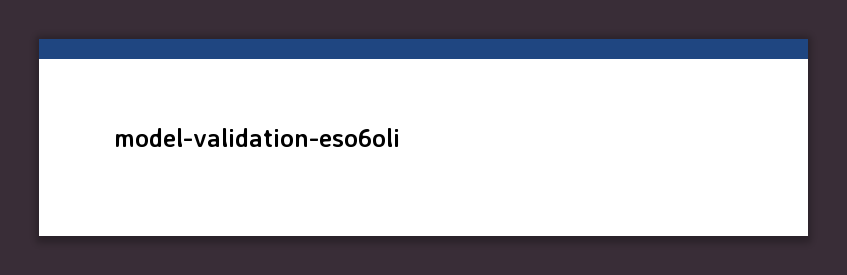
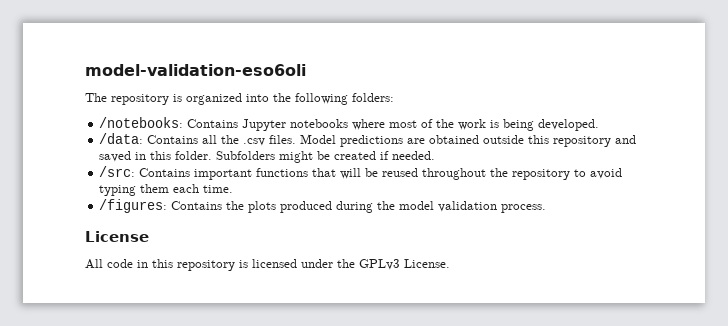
(400, 137) none -> [85,93,394,105] [99,117,600,131] [99,133,637,147] [99,151,436,163] [99,166,623,180] [99,184,234,196] [99,199,547,213] [85,231,149,242] [85,259,450,271] // The repository is organized into the following folders: // /notebooks: Contains Jupyter notebooks where most of the work is being developed. // /data: Contains all the .csv files. Model predictions are obtained outside this repository and saved in this folder. Subfolders might be created if needed. // /src: Contains important functions that will be reused throughout the repository to avoid typing them each time. // /figures: Contains the plots produced during the model validation process. // License // All code in this repository is licensed under the GPLv3 License.

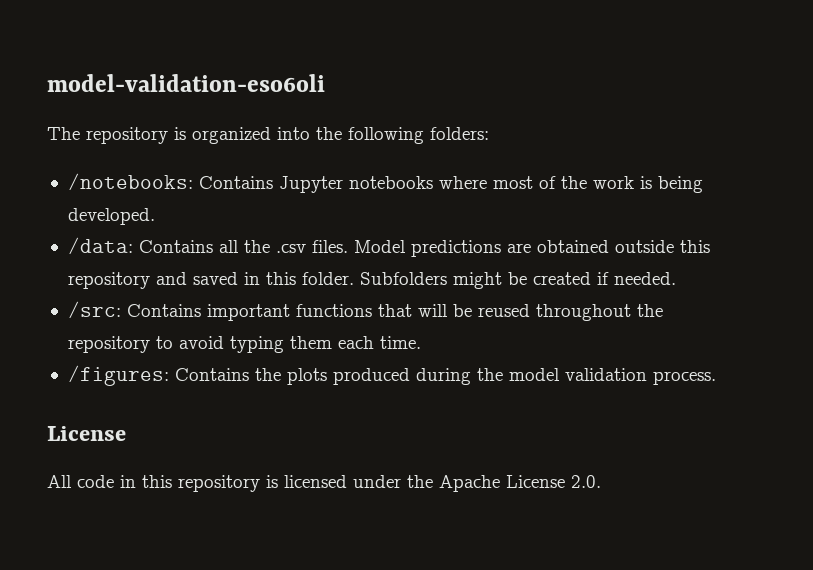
[359,259,450,270] GPLv3 License. -> [439,475,601,492] Apache License 2.0.

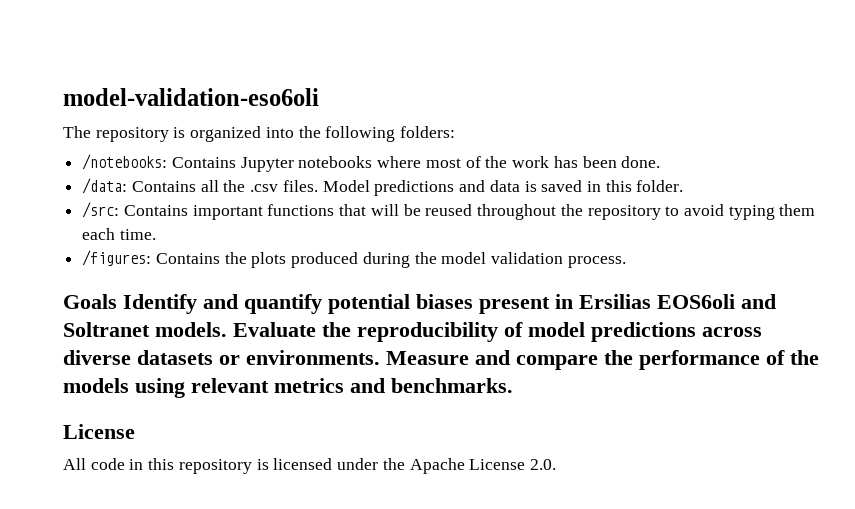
[639,176,703,193] [67,208,155,225] is being developed. -> [553,156,661,168] has been done.
[506,240,710,253] [67,272,676,289] are obtained outside this repository and saved in this folder. Subfolders might be created if needed. -> [459,180,684,192] and data is saved in this folder.
(716, 378) none -> [63,294,776,314] [63,322,762,342] [63,350,819,370] [63,378,513,398] // Goals Identify and quantify potential biases present in Ersilias EOS6oli and Soltranet models. Evaluate the reproducibility of model predictions across diverse datasets or environments. Measure and compare the performance of the models using relevant metrics and benchmarks.

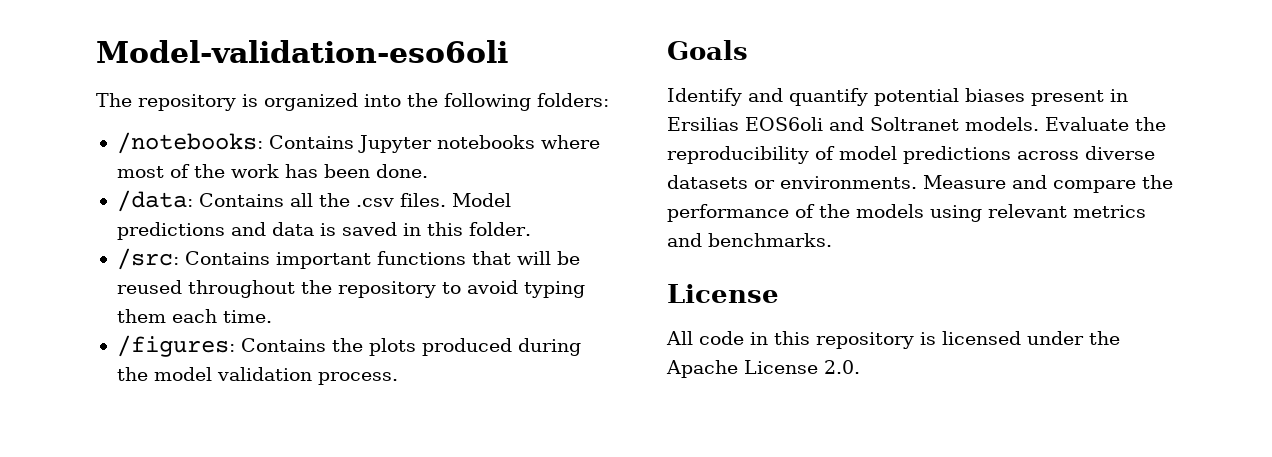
[63,88,319,106] model-validation-eso6oli -> [96,40,508,63] Model-validation-eso6oli
(117, 301) none -> (748, 50) //

